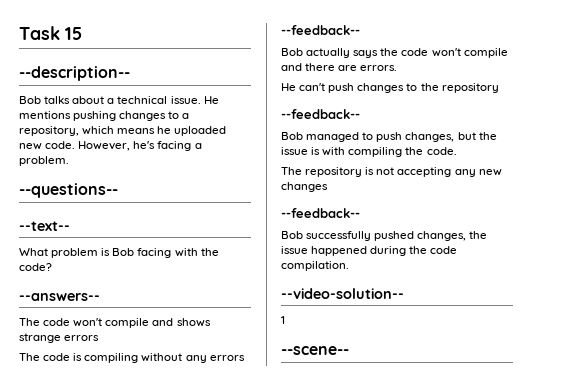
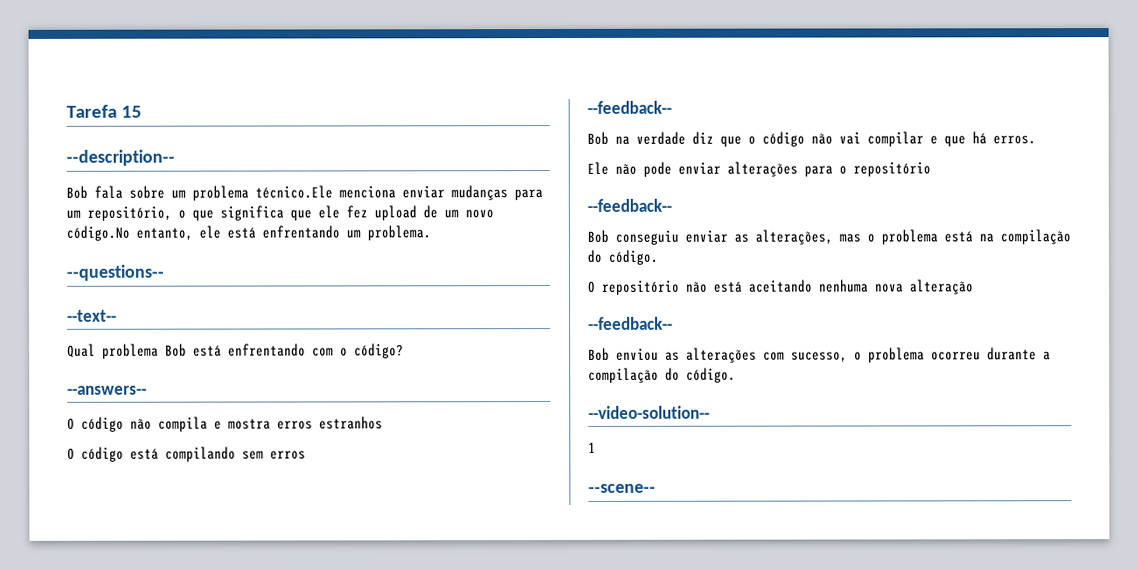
[19,26,60,40] Task -> [66,104,117,118] Tarefa
[44,96,219,104] [19,111,190,121] [19,126,227,136] [19,141,202,151] [19,156,69,166] [19,183,118,198] [19,221,70,231] [19,248,219,258] [19,263,52,271] [19,293,100,301] [19,318,211,328] [19,333,100,343] [19,353,245,363] [281,25,360,35] [281,48,508,58] [281,63,398,71] [281,83,499,93] [281,109,360,119] [281,132,497,142] [281,147,457,157] [281,167,502,177] [281,182,328,192] [281,208,360,218] [281,231,488,241] [281,246,458,256] [281,261,349,271] talks about a technical issue. He mentions pushing changes to a repository, which means he uploaded new code. However, he's facing a problem. // --questions-- // --text-- // What problem is Bob facing with the code? // --answers-- // The code won't compile and shows strange errors // The code is compiling without any errors // --feedback-- // Bob actually says the code won't compile and there are errors. // He can't push changes to the repository // --feedback-- // Bob managed to push changes, but the issue is with compiling the code. // The repository is not accepting any new changes // --feedback-- // Bob successfully pushed changes, the issue happened during the code compilation. -> [94,185,543,201] [66,205,494,221] [66,225,431,241] [66,264,164,281] [67,309,117,322] [67,343,404,359] [67,385,147,395] [67,416,383,432] [67,446,306,462] [587,100,672,114] [587,131,1036,147] [587,161,931,177] [587,198,672,212] [587,229,1071,245] [587,249,658,265] [587,279,974,295] [588,316,673,330] [588,347,1051,363] [588,367,736,383] fala sobre um problema técnico.Ele menciona enviar mudanças para um repositório, o que significa que ele fez upload de um novo código.No entanto, ele está enfrentando um problema. // --questions-- // --text-- // Qual problema Bob está enfrentando com o código? // --answers-- // O código não compila e mostra erros estranhos // O código está compilando sem erros // --feedback-- // Bob na verdade diz que o código não vai compilar e que há erros. // Ele não pode enviar alterações para o repositório // --feedback-- // Bob conseguiu enviar as alterações, mas o problema está na compilação do código. // O repositório não está aceitando nenhuma nova alteração // --feedback-- // Bob enviou as alterações com sucesso, o problema ocorreu durante a compilação do código.

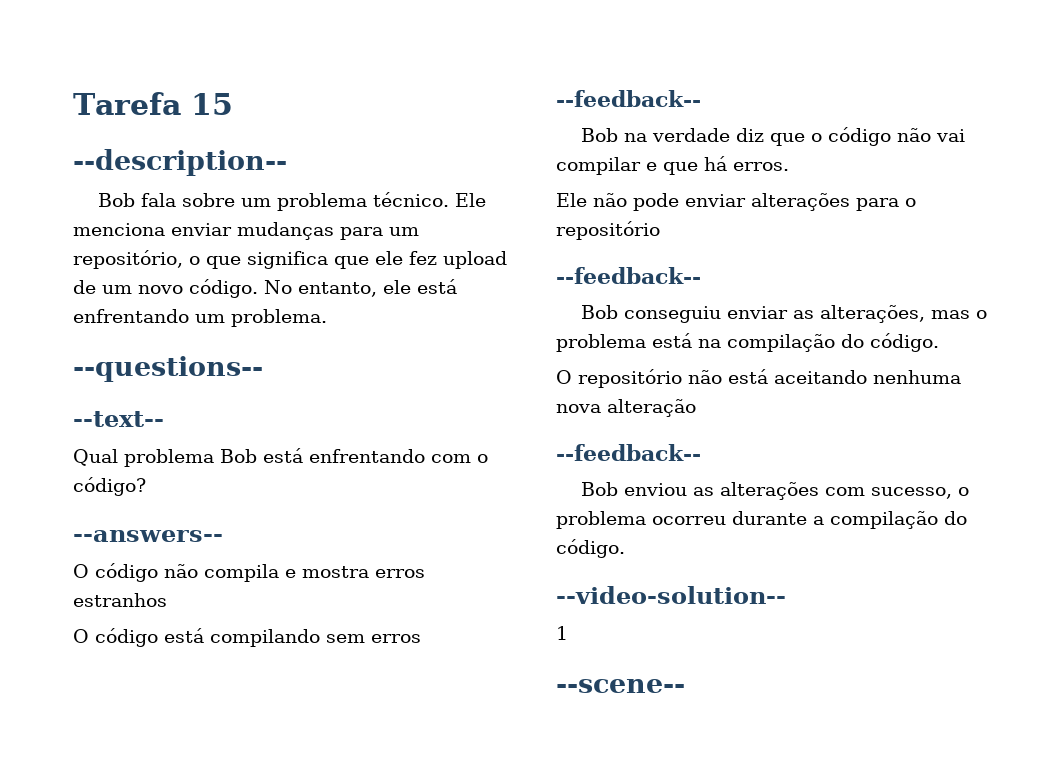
[255,185,333,199] técnico.Ele -> [373,192,487,207] técnico. Ele
[66,225,130,241] código.No -> [189,279,292,298] código. No

